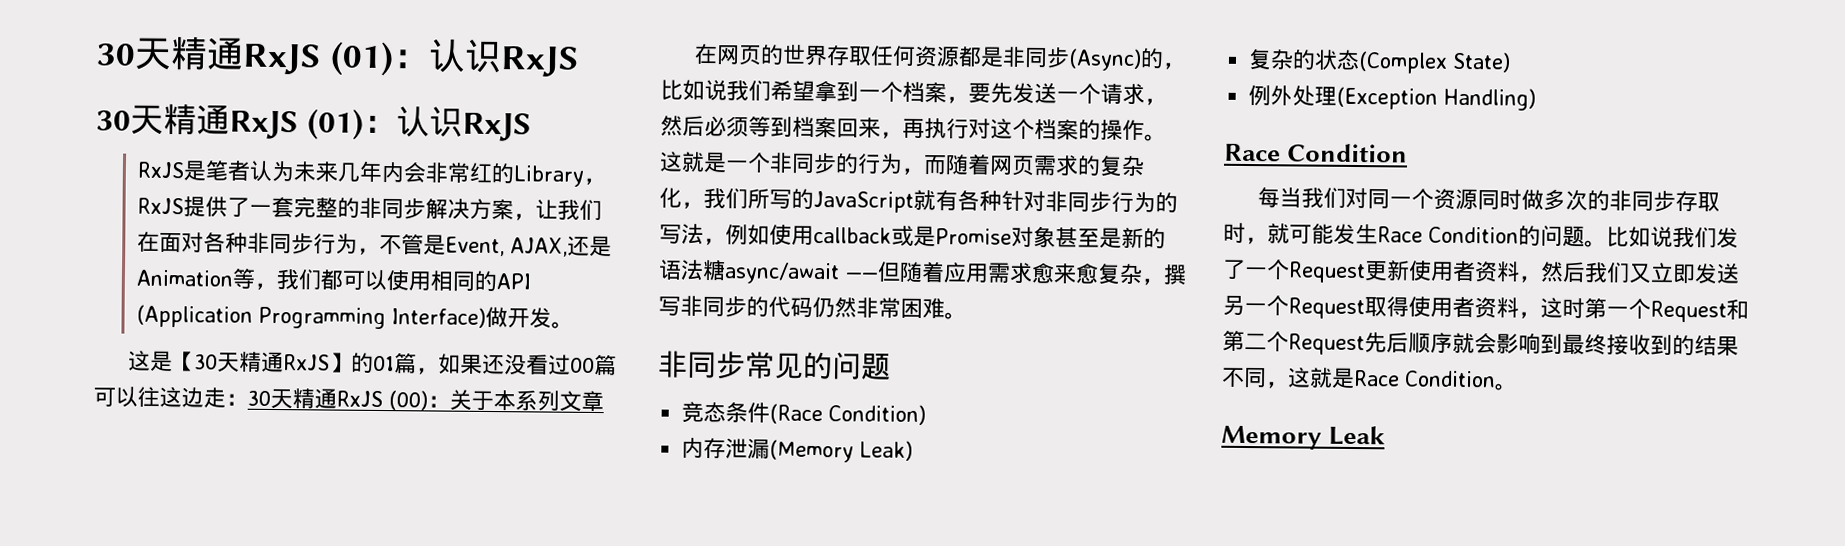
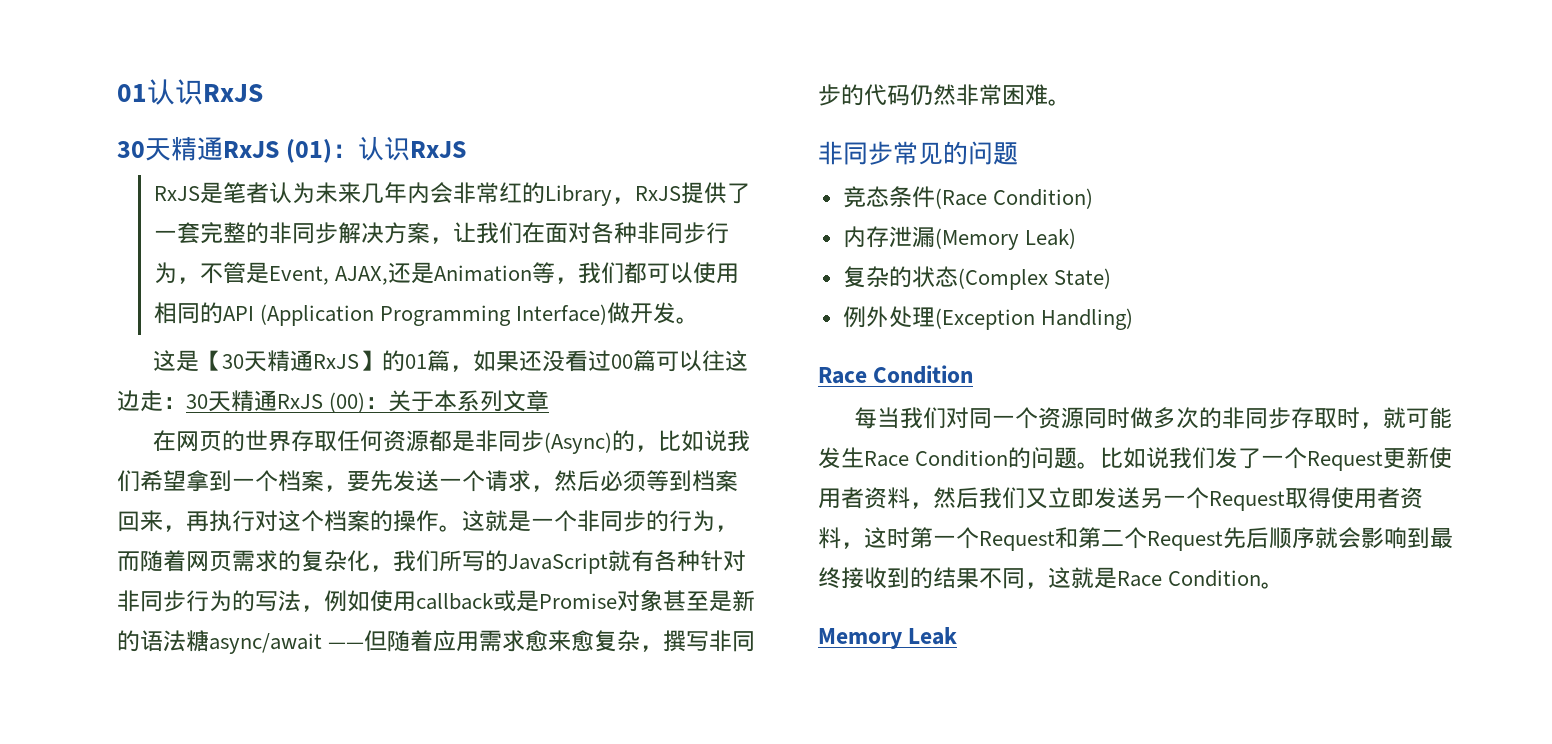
[96,36,430,77] 30天精通RxJS (01)： -> [117,84,147,102] 01

